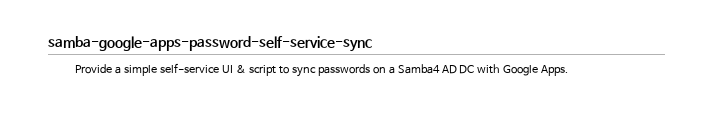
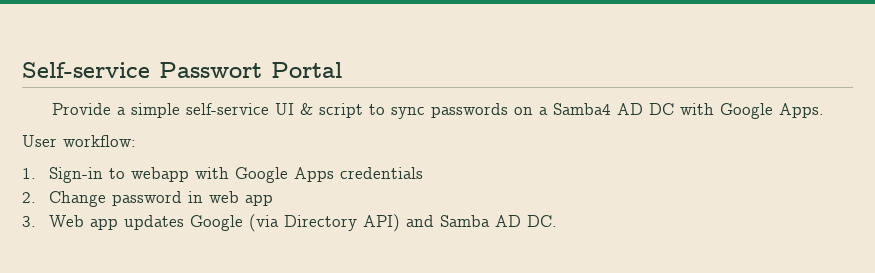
[48,36,372,52] samba-google-apps-password-self-service-sync -> [22,62,342,78] Self-service Passwort Portal
(569, 70) none -> [22,135,136,147] [22,167,423,183] [22,191,273,207] [22,214,557,232] // User workflow: // 1. Sign-in to webapp with Google Apps credentials // 2. Change password in web app // 3. Web app updates Google (via Directory API) and Samba AD DC.

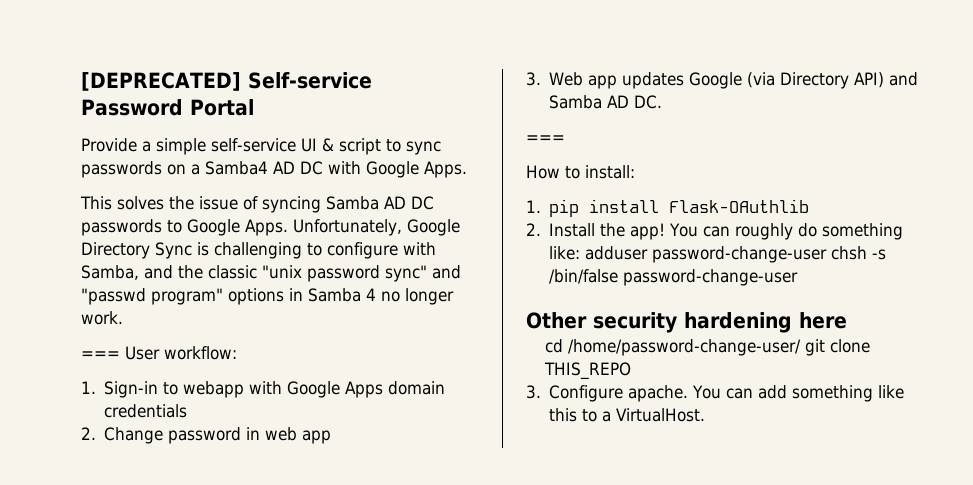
[22,62,262,78] Self-service Passwort -> [81,72,372,91] [81,99,183,116] [DEPRECATED] Self-service Password
(824, 110) none -> [80,196,434,213] [81,219,460,236] [81,242,436,259] [81,265,461,282] [81,288,454,305] [81,311,123,325] [81,351,120,359] This solves the issue of syncing Samba AD DC passwords to Google Apps. Unfortunately, Google Directory Sync is challenging to configure with Samba, and the classic "unix password sync" and "passwd program" options in Samba 4 no longer work. // ===
(334, 174) none -> [388,381,446,395] domain
(557, 221) none -> [526,135,565,143] [526,165,635,179] [526,199,810,217] [526,223,904,240] [549,246,887,263] [549,269,799,286] [526,312,847,333] [544,339,870,356] [543,362,631,380] [526,385,905,402] [549,408,706,422] // === // How to install: // 1. pip install Flask-OAuthlib // 2. Install the app! You can roughly do something like: adduser password-change-user chsh -s /bin/false password-change-user // Other security hardening here // cd /home/password-change-user/ git clone THIS_REPO // 3. Configure apache. You can add something like this to a VirtualHost.

